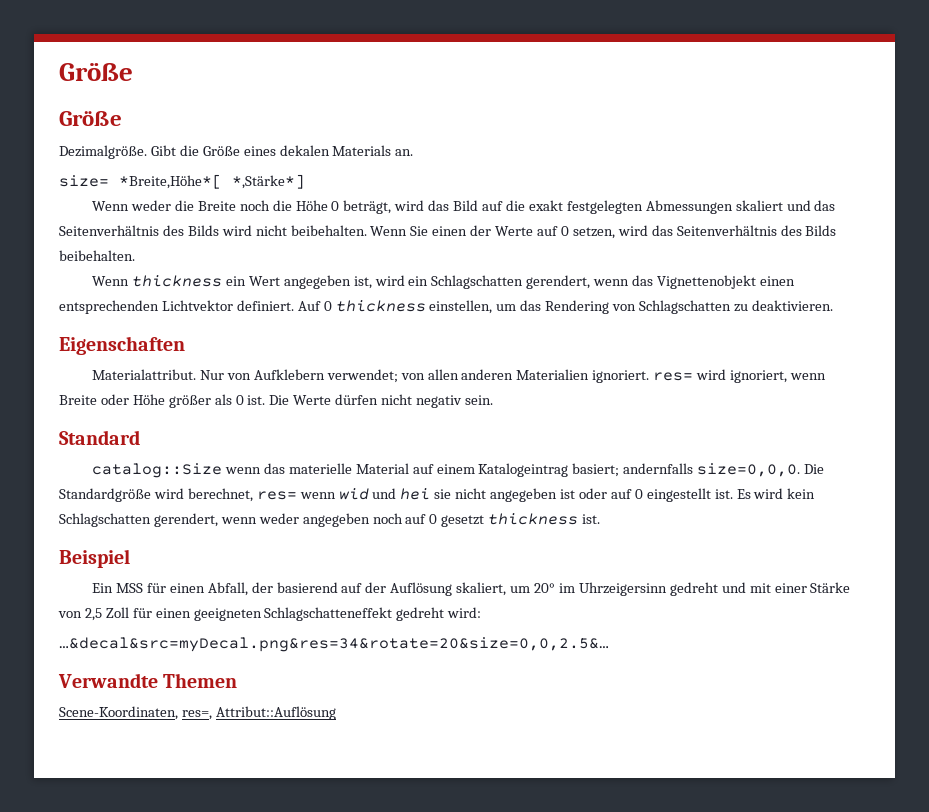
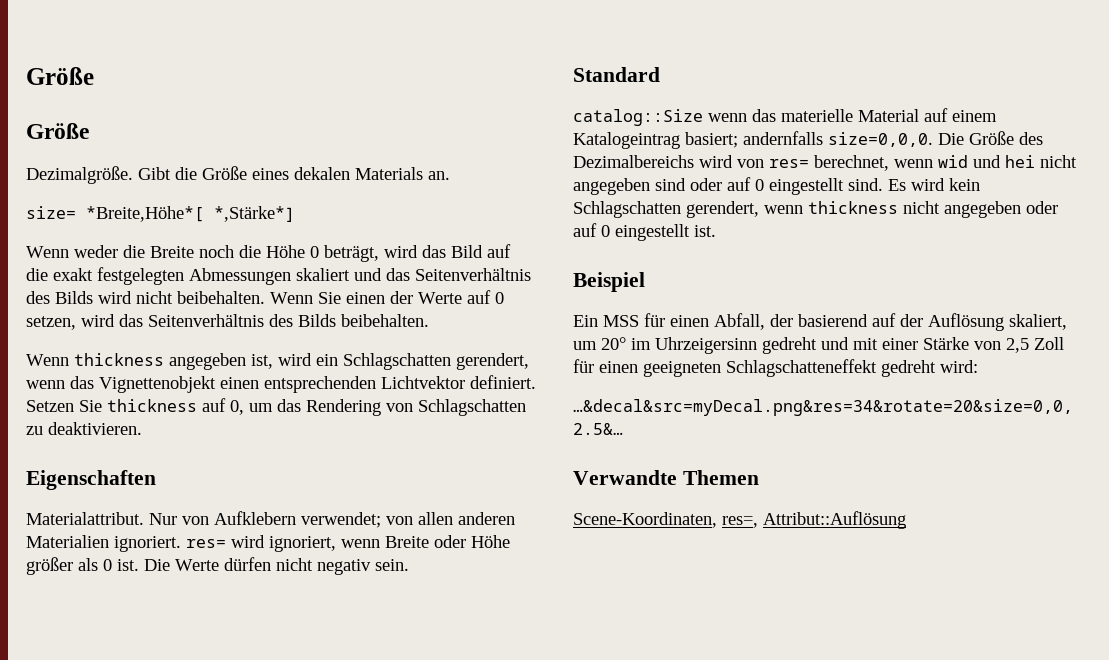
[225,276,280,286] ein Wert -> (164, 359) none
[297,300,493,314] Auf 0 thickness einstellen, -> [26,398,244,415] Setzen Sie thickness auf 0,
[59,488,297,502] Standardgröße wird berechnet, res= -> [969,131,1043,145] [573,155,889,171] Größe des Dezimalbereichs wird von res= berechnet,
[434,488,733,502] sie nicht angegeben ist oder auf 0 eingestellt ist. -> [1040,155,1077,168] [573,177,883,195] nicht angegeben sind oder auf 0 eingestellt sind.
[258,513,579,527] weder angegeben noch auf 0 gesetzt thickness -> [808,201,1058,218] [573,223,690,241] thickness nicht angegeben oder auf 0 eingestellt

